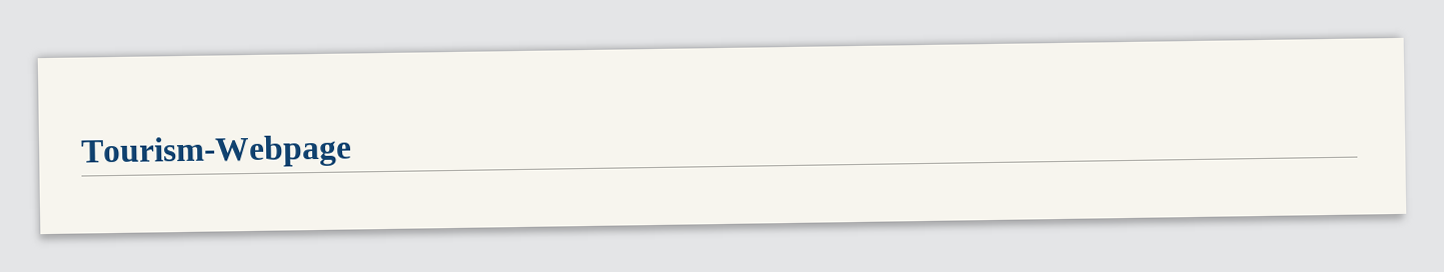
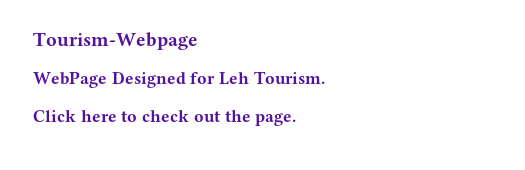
(352, 152) none -> [33,71,325,88] [33,110,297,126] // WebPage Designed for Leh Tourism. // Click here to check out the page.

